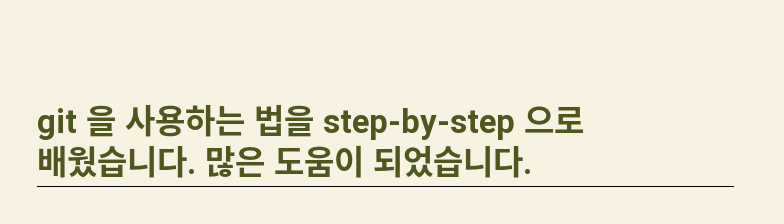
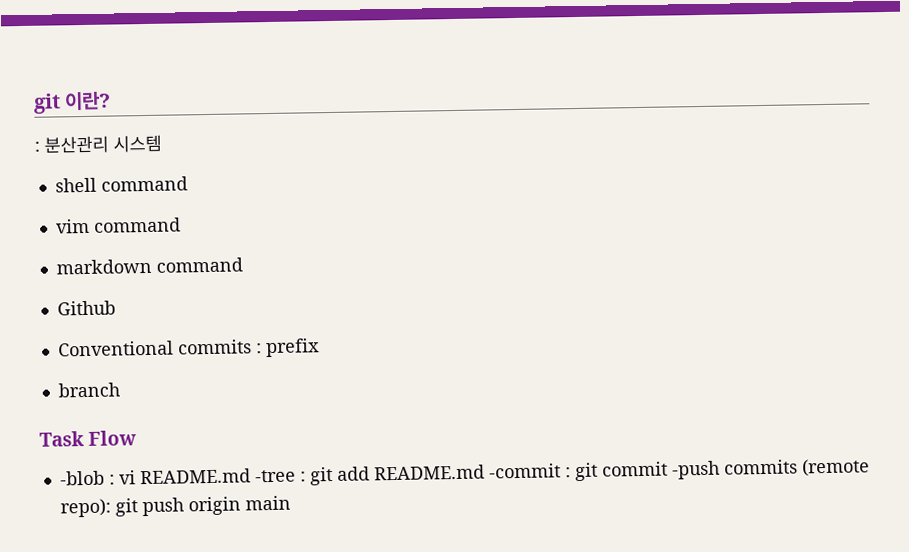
[37,104,584,140] [37,145,532,178] git 을 사용하는 법을 step-by-step 으로 배웠습니다. 많은 도움이 되었습니다. -> [33,91,112,114] [34,134,162,154] [54,176,188,193] [55,217,181,234] [55,257,243,275] [56,300,116,316] [57,338,320,358] [57,382,120,398] [39,430,138,447] [59,458,870,486] [59,495,291,518] git 이란? // : 분산관리 시스템 // shell command // vim command // markdown command // Github // Conventional commits : prefix // branch // Task Flow // -blob : vi README.md -tree : git add README.md -commit : git commit -push commits (remote repo): git push origin main

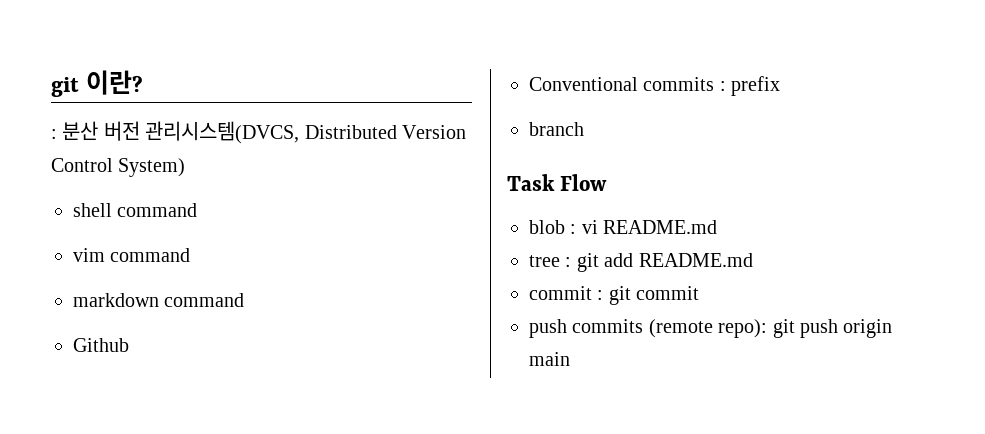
[44,134,162,154] 분산관리 시스템 -> [62,121,466,144] [51,158,186,177] 분산 버전 관리시스템(DVCS, Distributed Version Control System)
[59,470,105,486] -blob -> [529,220,565,234] blob
[254,469,296,483] -tree -> [529,255,560,267] // tree
[488,463,561,479] -commit -> [529,286,592,300] // commit
[671,460,720,480] -push -> [529,319,567,338] // push

